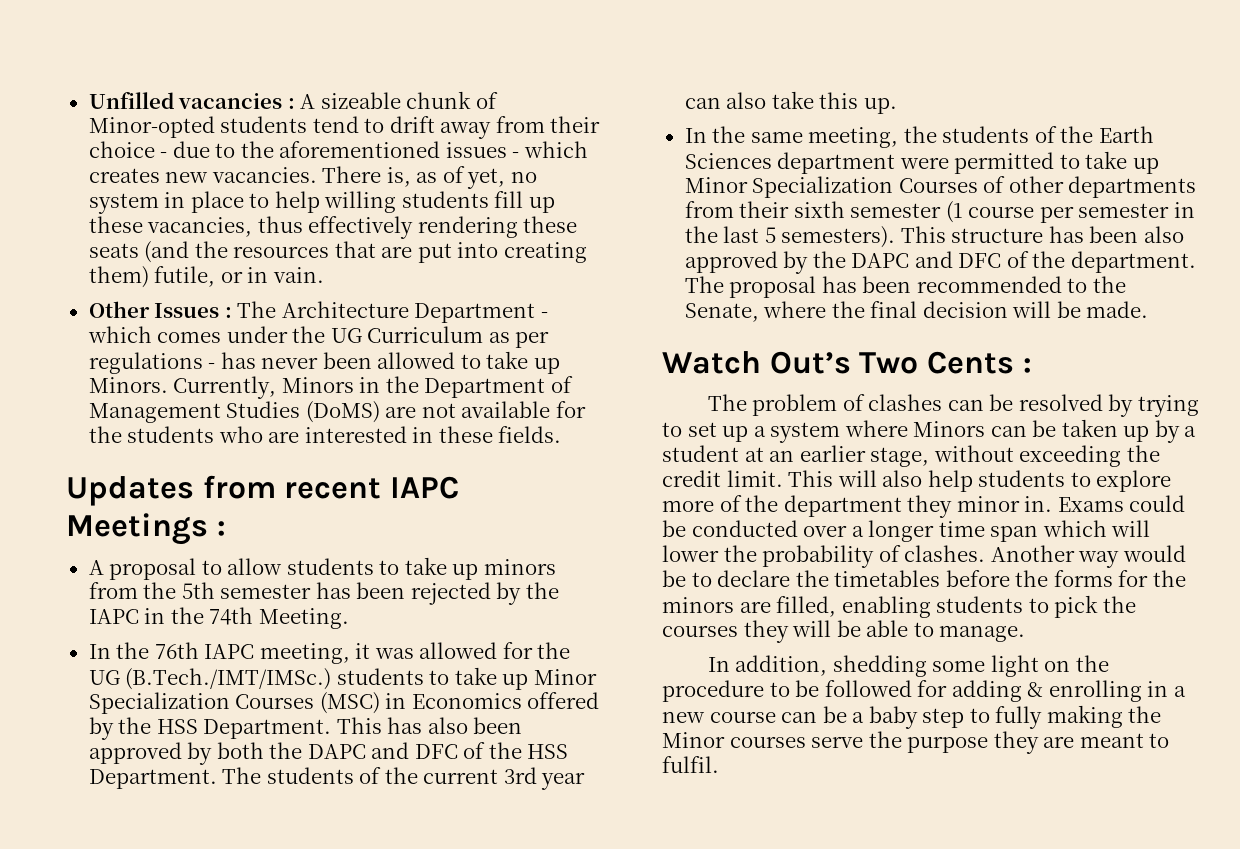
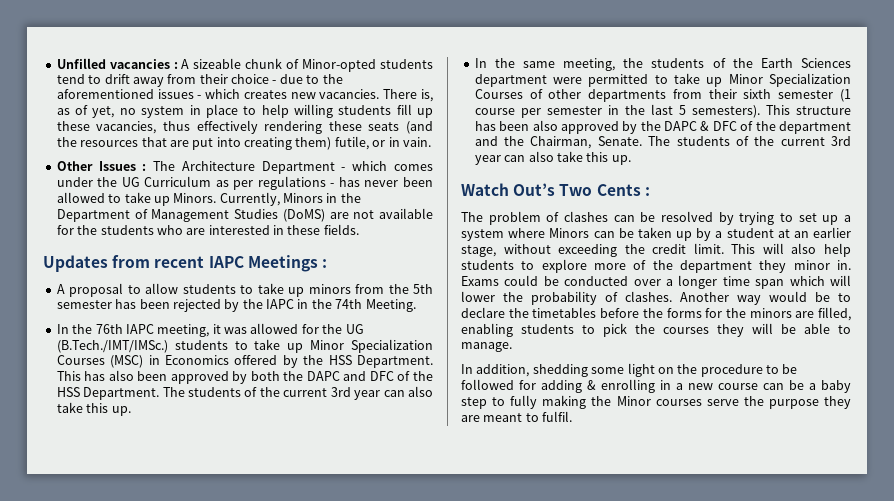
[914,251,1196,273] [684,276,1126,298] [684,301,1149,322] and DFC of the department. The proposal has been recommended to the Senate, where the final decision will be made. -> [700,121,851,134] [474,136,851,149] [474,151,631,165] & DFC of the department and the Chairman, Senate. The students of the current 3rd year can also take this up.

